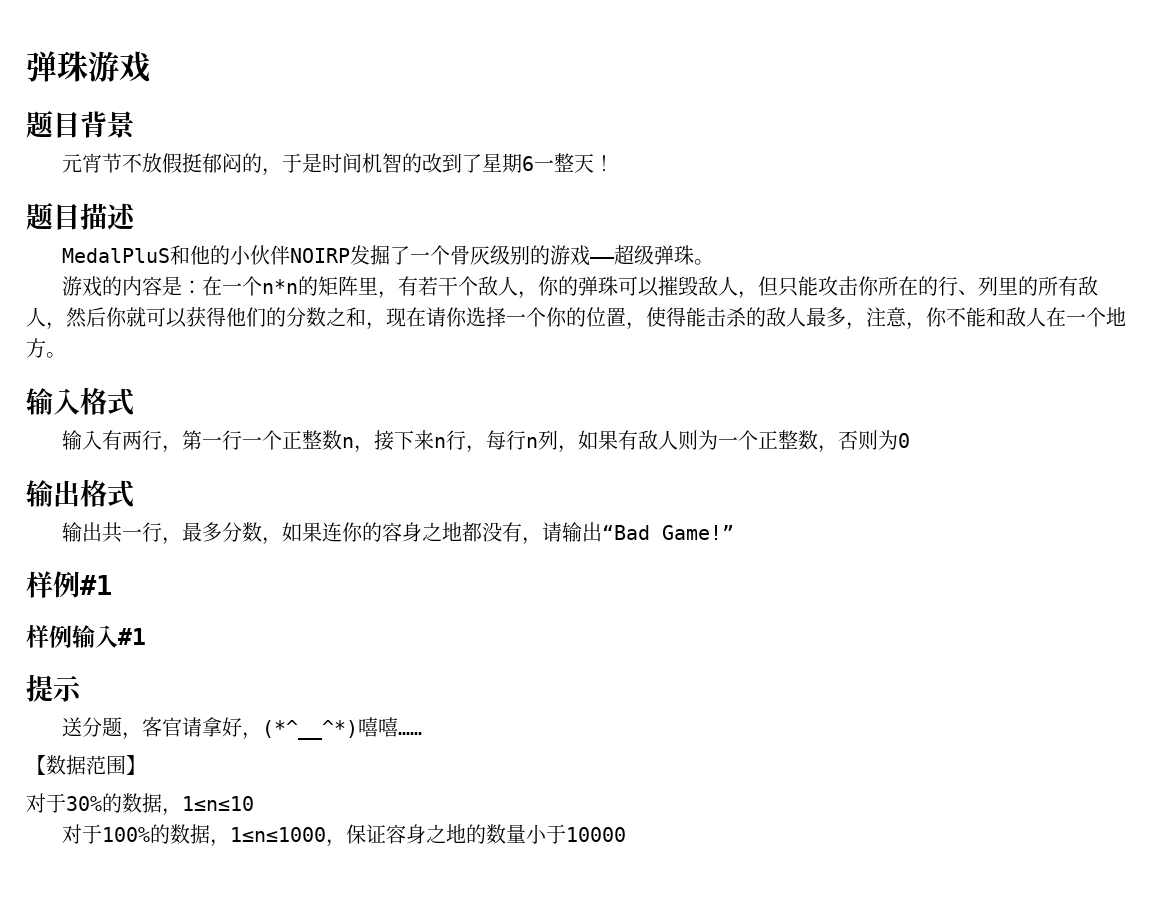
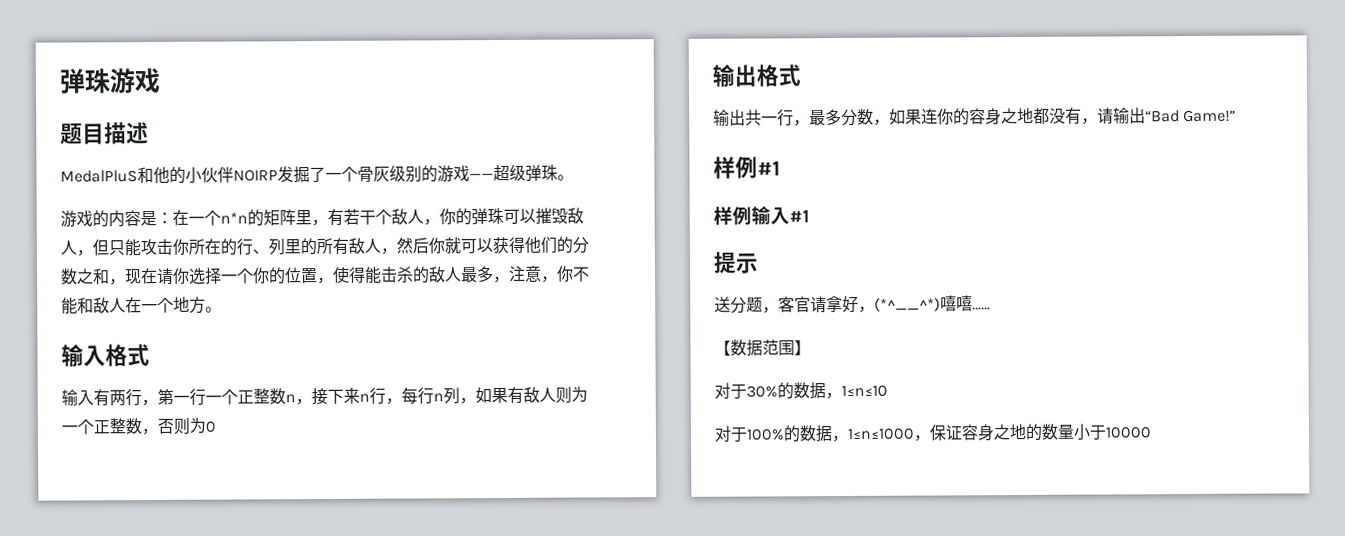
[26,110,135,139] [62,153,615,176] // 题目背景 // 元宵节不放假挺郁闷的，于是时间机智的改到了星期6一整天！ -> (160, 80) none

